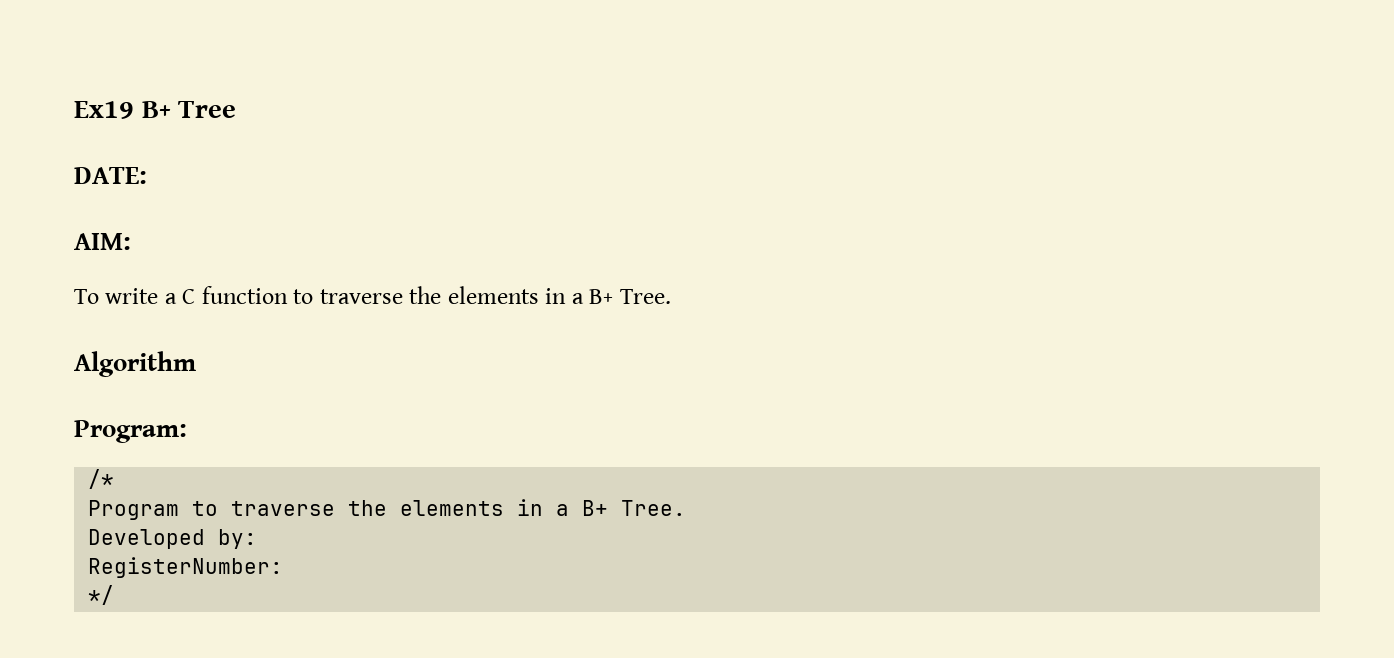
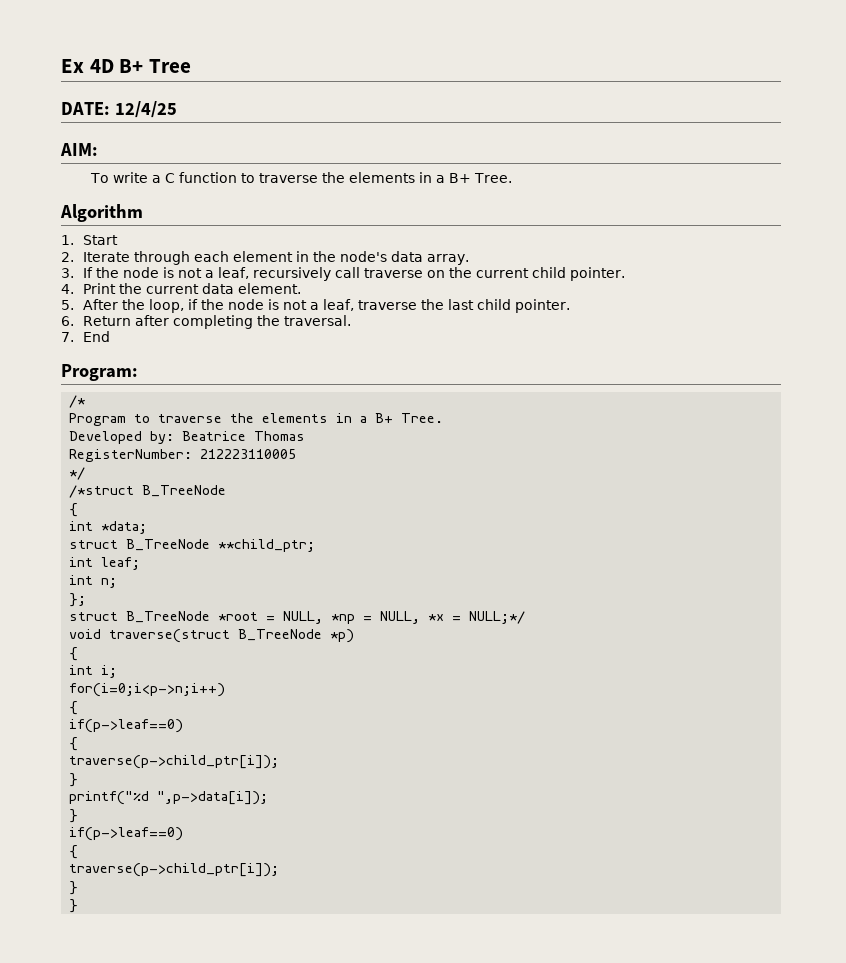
[74,101,134,119] Ex19 -> [61,59,114,73] Ex 4D
(147, 175) none -> [114,101,177,118] 12/4/25
(196, 364) none -> [61,235,118,245] [61,251,469,265] [61,267,625,281] [61,283,301,294] [61,299,570,313] [61,315,351,329] [61,331,110,342] // 1. Start // 2. Iterate through each element in the node's data array. // 3. If the node is not a leaf, recursively call traverse on the current child pointer. // 4. Print the current data element. // 5. After the loop, if the node is not a leaf, traverse the last child pointer. // 6. Return after completing the traversal. // 7. End
(258, 539) none -> [182,431,306,441] Beatrice Thomas
(284, 567) none -> [200,449,297,459] 212223110005
(115, 595) none -> [69,485,227,498] [69,503,79,517] [69,521,148,534] [69,539,316,552] [69,557,141,570] [69,575,118,588] [69,593,87,607] [69,611,526,624] [69,629,355,643] [69,647,79,661] [69,665,118,678] [69,683,226,697] [69,701,79,715] [69,719,184,733] [69,737,79,751] [69,755,280,769] [69,773,79,787] [69,791,269,805] [69,809,79,823] [69,827,184,841] [69,845,79,859] [69,863,280,877] [69,881,79,895] [69,899,79,913] // /*struct B_TreeNode // { // int *data; // struct B_TreeNode **child_ptr; // int leaf; // int n; // }; // struct B_TreeNode *root = NULL, *np = NULL, *x = NULL;*/ // void traverse(struct B_TreeNode *p) // { // int i; // for(i=0;i<p->n;i++) // { // if(p->leaf==0) // { // traverse(p->child_ptr[i]); // } // printf("%d ",p->data[i]); // } // if(p->leaf==0) // { // traverse(p->child_ptr[i]); // } // }

